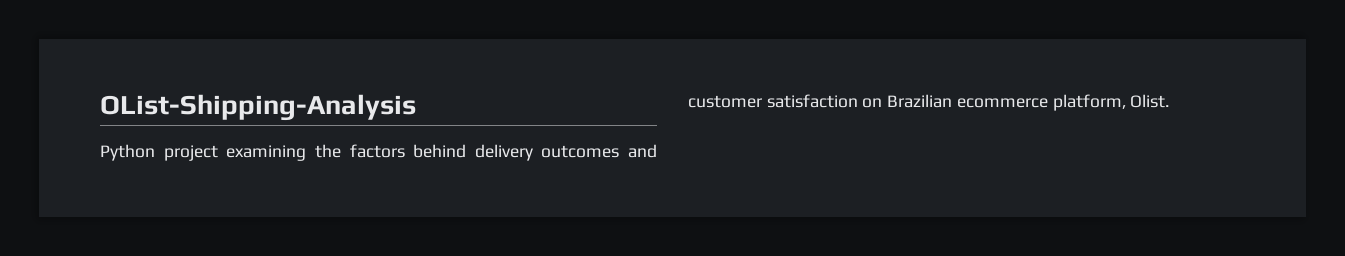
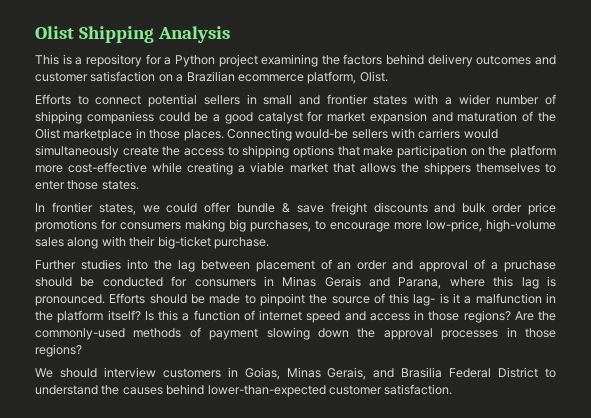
[100,94,416,121] OList-Shipping-Analysis // -> [35,26,230,43] [35,54,172,67] Olist Shipping Analysis // This is a repository for a
(883, 103) none -> [176,74,184,82] a
(1170, 101) none -> [35,94,557,107] [35,111,556,124] [35,128,498,141] [35,145,557,158] [35,162,556,175] [35,180,139,190] [35,202,556,215] [35,219,556,232] [35,236,269,249] [35,259,557,272] [35,276,556,289] [35,293,556,306] [35,310,556,323] [35,327,556,340] [35,344,82,357] [35,367,557,380] [35,384,453,397] // Efforts to connect potential sellers in small and frontier states with a wider number of shipping companiess could be a good catalyst for market expansion and maturation of the Olist marketplace in those places. Connecting would-be sellers with carriers would simultaneously create the access to shipping options that make participation on the platform more cost-effective while creating a viable market that allows the shippers themselves to enter those states. // In frontier states, we could offer bundle & save freight discounts and bulk order price promotions for consumers making big purchases, to encourage more low-price, high-volume sales along with their big-ticket purchase. // Further studies into the lag between placement of an order and approval of a pruchase should be conducted for consumers in Minas Gerais and Parana, where this lag is pronounced. Efforts should be made to pinpoint the source of this lag- is it a malfunction in the platform itself? Is this a function of internet speed and access in those regions? Are the commonly-used methods of payment slowing down the approval processes in those regions? // We should interview customers in Goias, Minas Gerais, and Brasilia Federal District to understand the causes behind lower-than-expected customer satisfaction.

